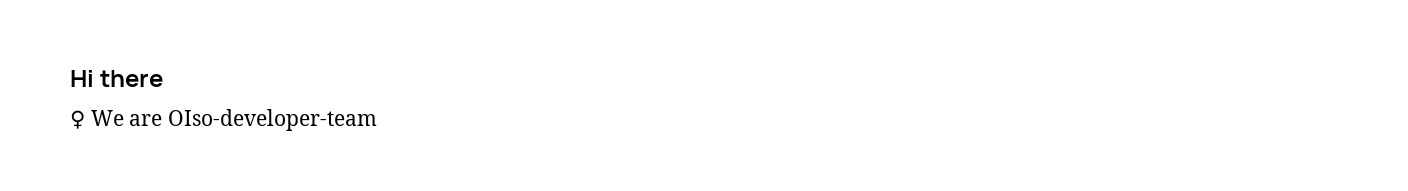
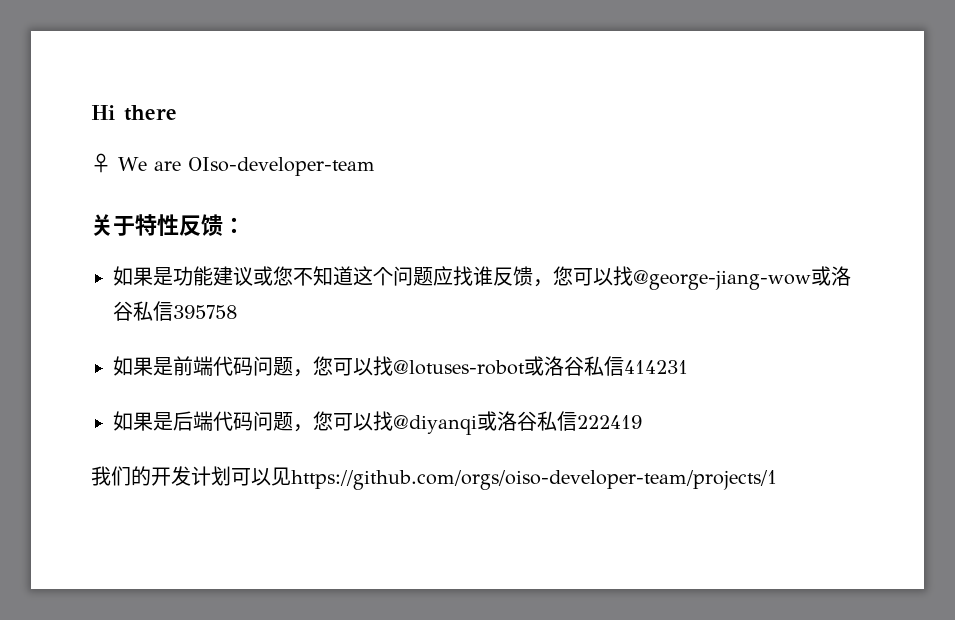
(378, 120) none -> [91,214,245,236] [113,266,851,290] [113,301,237,321] [113,356,688,377] [113,411,642,435] [91,466,777,490] // 关于特性反馈： // 如果是功能建议或您不知道这个问题应找谁反馈，您可以找@george-jiang-wow或洛谷私信395758 // 如果是前端代码问题，您可以找@lotuses-robot或洛谷私信414231 // 如果是后端代码问题，您可以找@diyanqi或洛谷私信222419 // 我们的开发计划可以见https://github.com/orgs/oiso-developer-team/projects/1

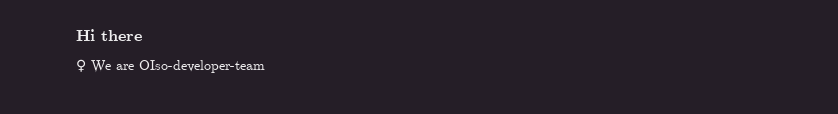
[91,214,245,236] [113,266,851,290] [113,301,237,321] [113,356,688,377] [113,411,642,435] [91,466,777,490] // 关于特性反馈： // 如果是功能建议或您不知道这个问题应找谁反馈，您可以找@george-jiang-wow或洛谷私信395758 // 如果是前端代码问题，您可以找@lotuses-robot或洛谷私信414231 // 如果是后端代码问题，您可以找@diyanqi或洛谷私信222419 // 我们的开发计划可以见https://github.com/orgs/oiso-developer-team/projects/1 -> (265, 66) none

